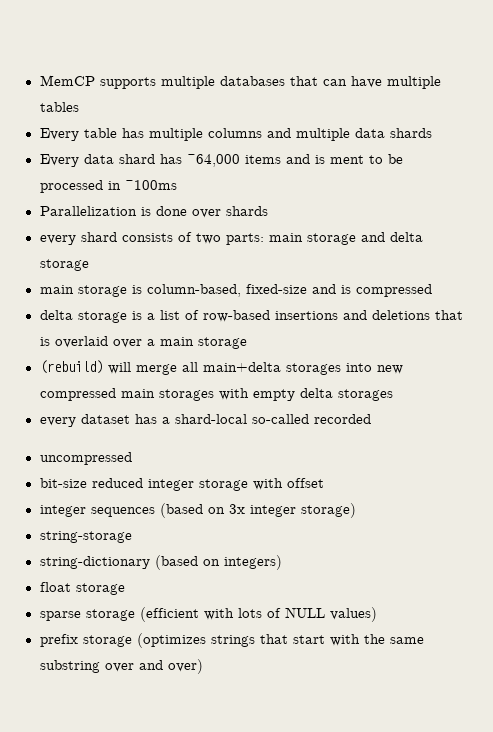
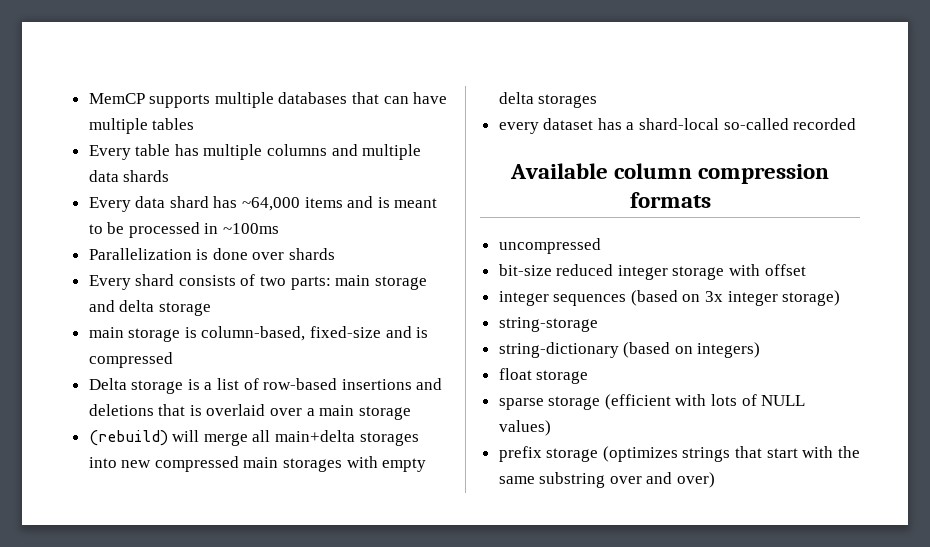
[329,155,364,164] ment -> [394,198,438,208] meant
[39,235,76,245] every -> [88,275,131,290] Every
[39,310,73,320] delta -> [88,378,127,390] Delta
(371, 419) none -> [509,163,830,184] [629,192,711,208] // Available column compression formats

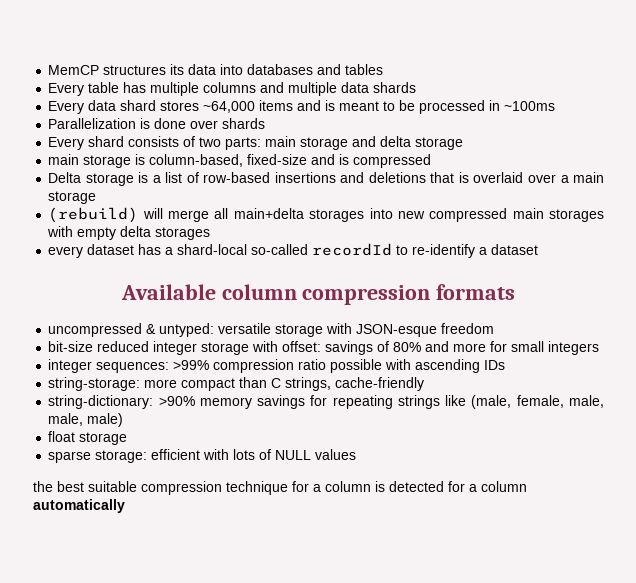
[149,92,448,108] [88,118,148,134] supports multiple databases that can have multiple -> [103,64,342,75] structures its data into databases and
[213,196,238,208] has -> [160,101,200,111] stores
[793,118,857,130] recorded -> [312,243,539,258] recordId to re-identify a dataset
(601, 246) none -> [146,323,495,337] & untyped: versatile storage with JSON-esque freedom
[764,264,806,276] [498,290,841,306] [498,317,598,332] [498,342,761,358] offset // integer sequences (based on 3x integer storage) // string-storage // string-dictionary (based on integers) -> [282,341,600,355] [48,359,506,373] [48,377,425,391] [48,395,604,409] [48,413,124,427] offset: savings of 80% and more for small integers // integer sequences: >99% compression ratio possible with ascending IDs // string-storage: more compact than C strings, cache-friendly // string-dictionary: >90% memory savings for repeating strings like (male, female, male, male, male)
[548,394,671,410] storage (efficient -> [95,449,201,463] storage: efficient
[498,420,551,436] [498,446,860,462] [498,472,716,488] values) // prefix storage (optimizes strings that start with the same substring over and over) -> [315,449,357,460] [33,481,527,495] [33,499,125,513] values // the best suitable compression technique for a column is detected for a column automatically

